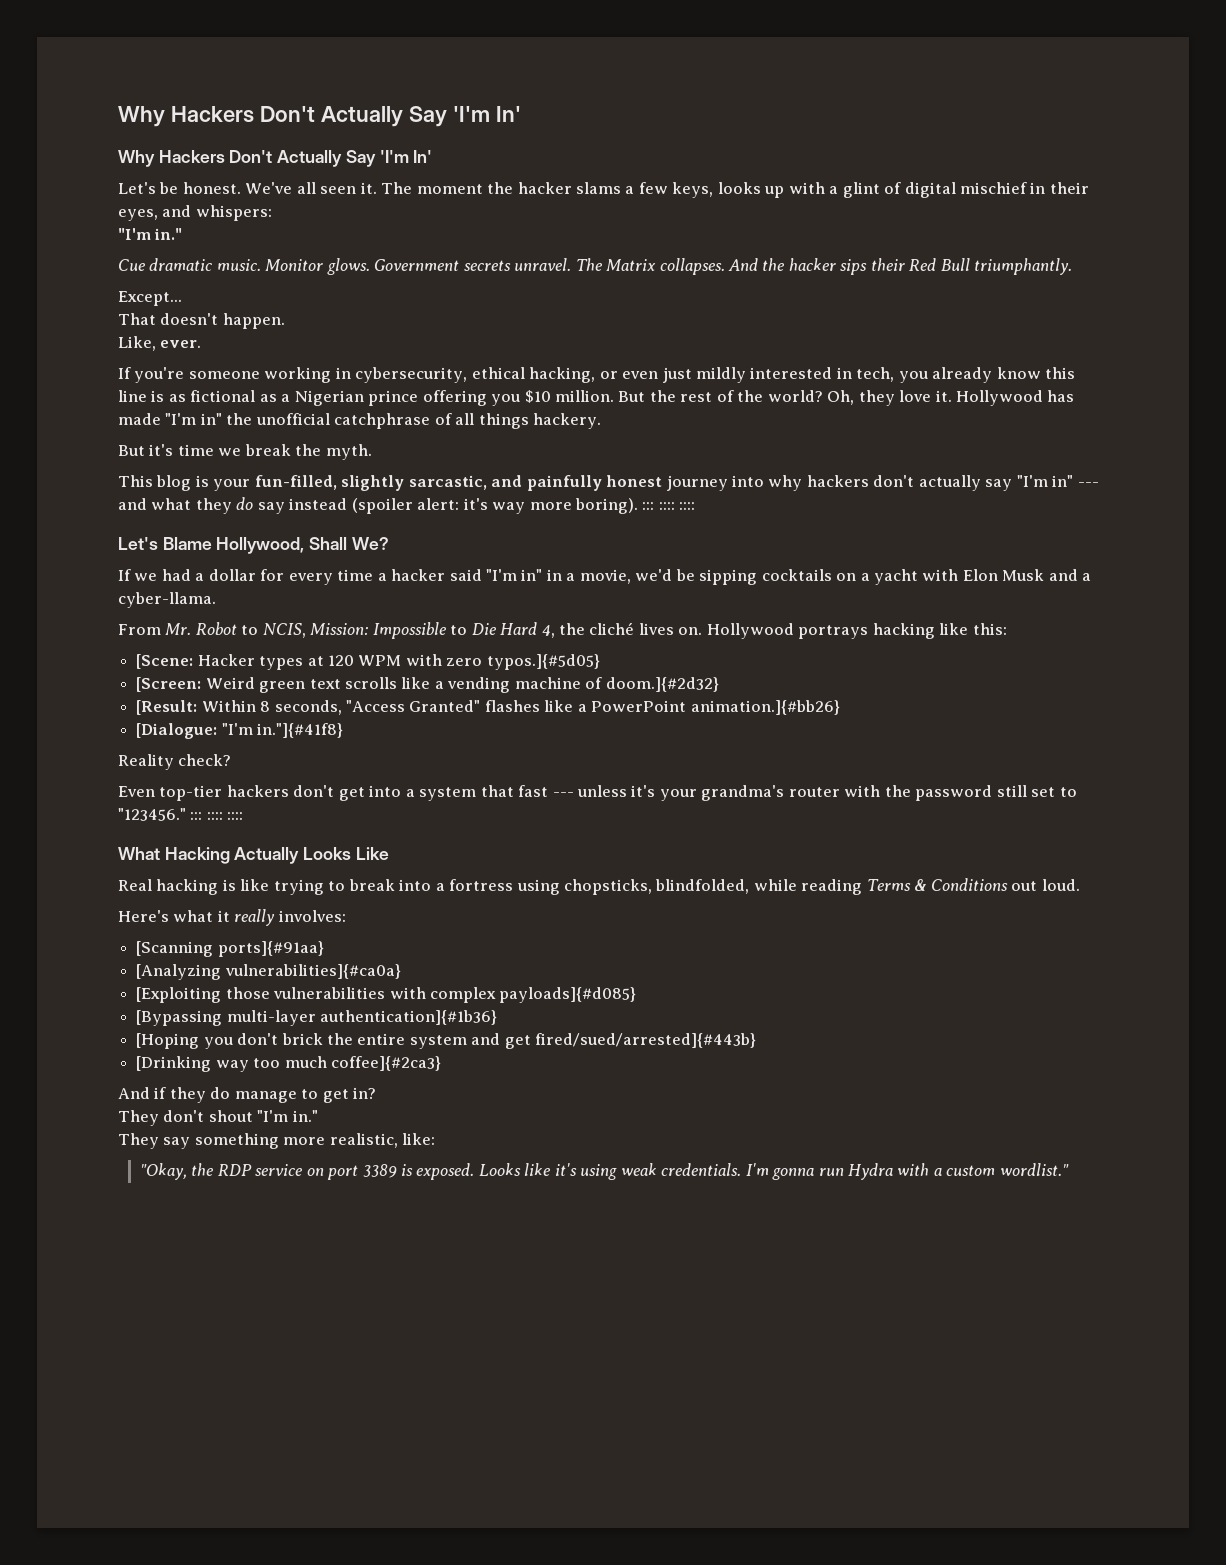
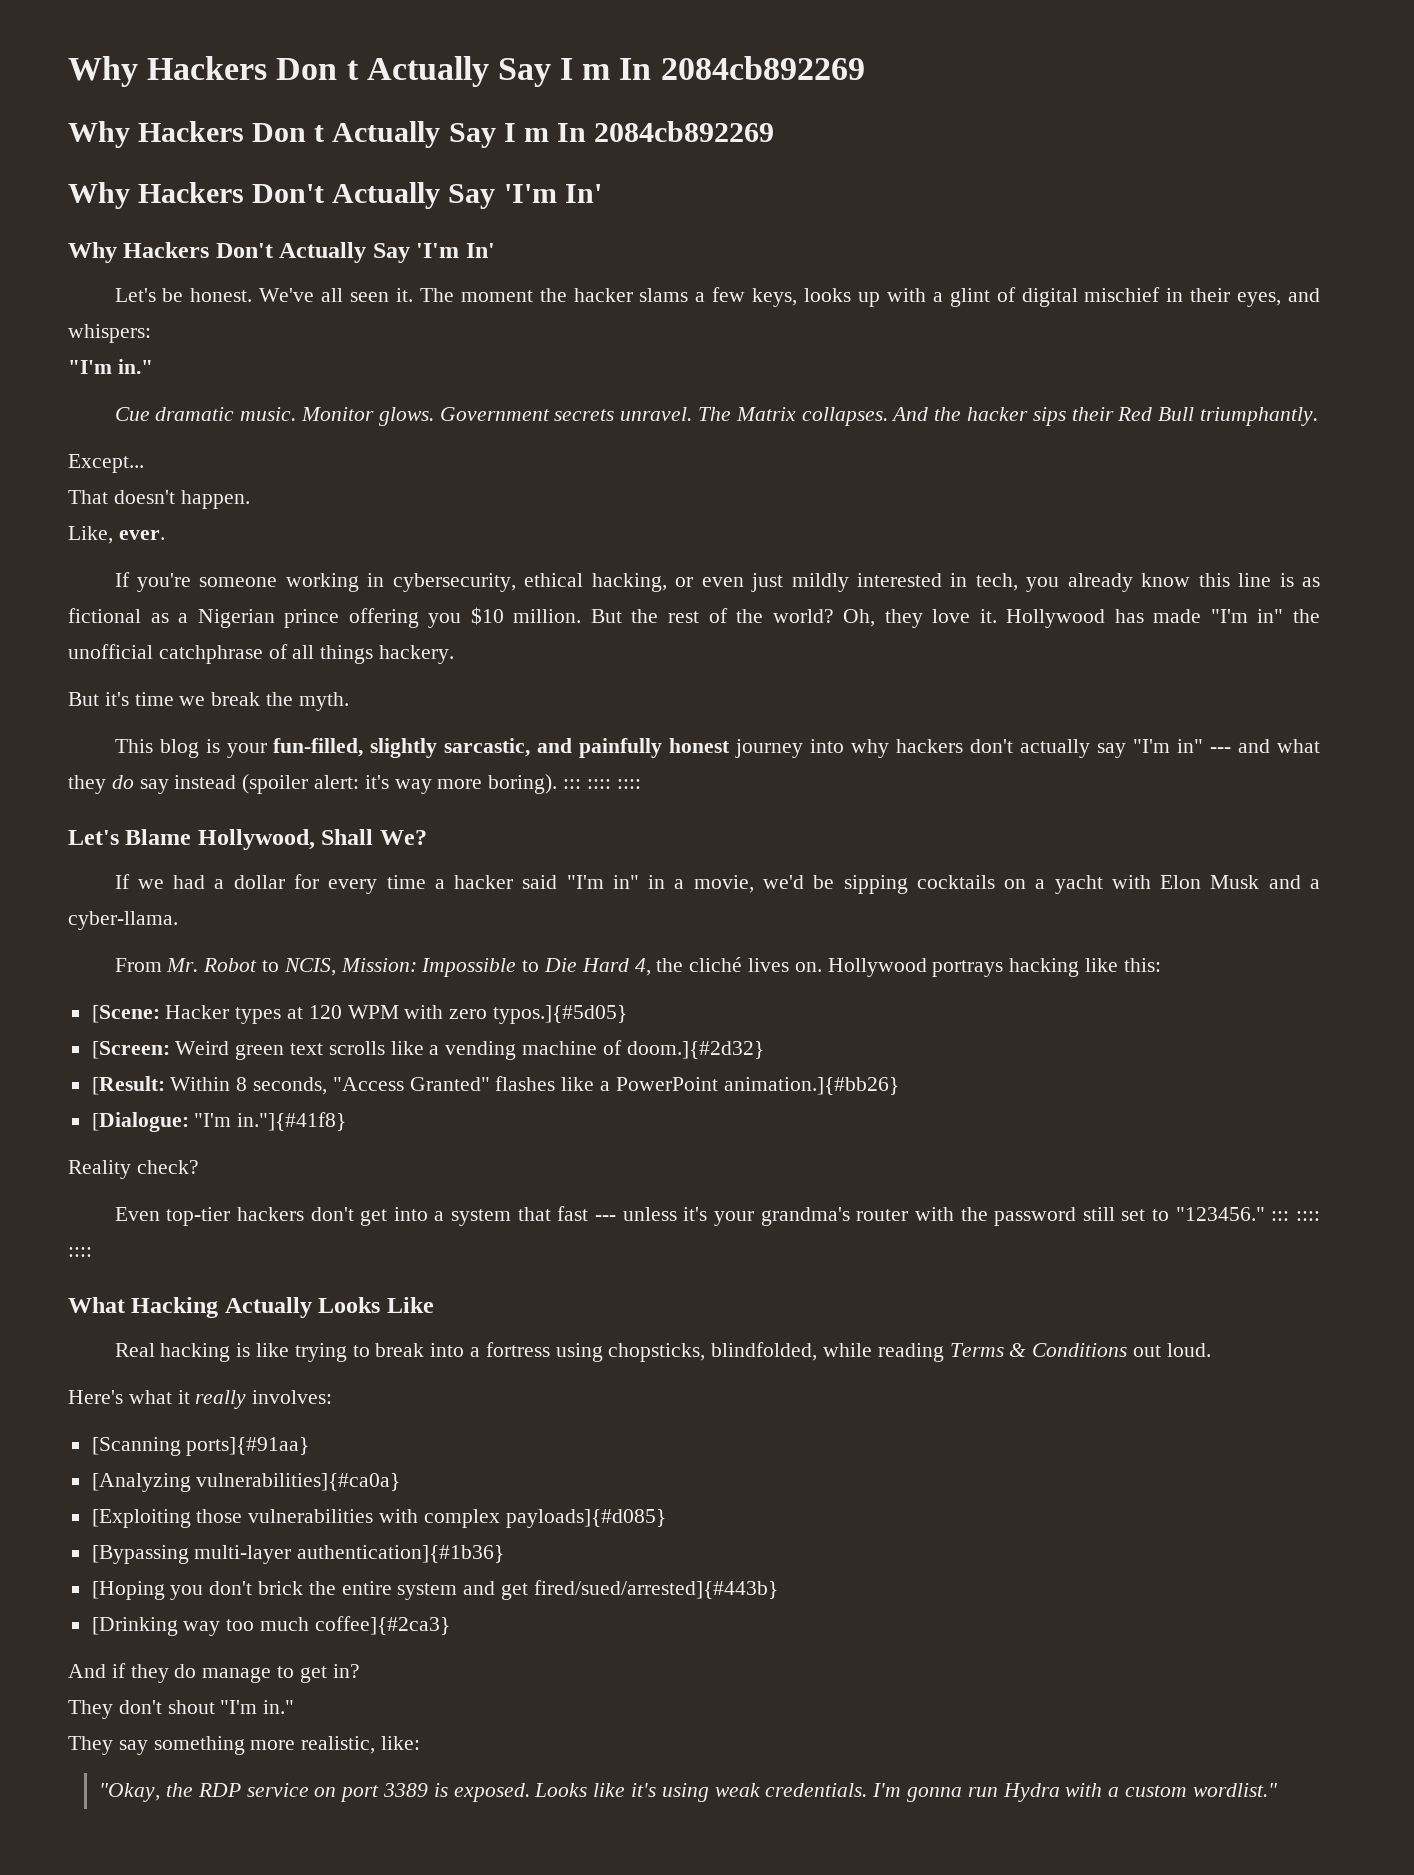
[118,106,254,127] Why Hackers -> [68,56,865,87] [68,121,774,148] [68,182,245,209] Why Hackers Don t Actually Say I m In 2084cb892269 // Why Hackers Don t Actually Say I m In 2084cb892269 // Why Hackers

